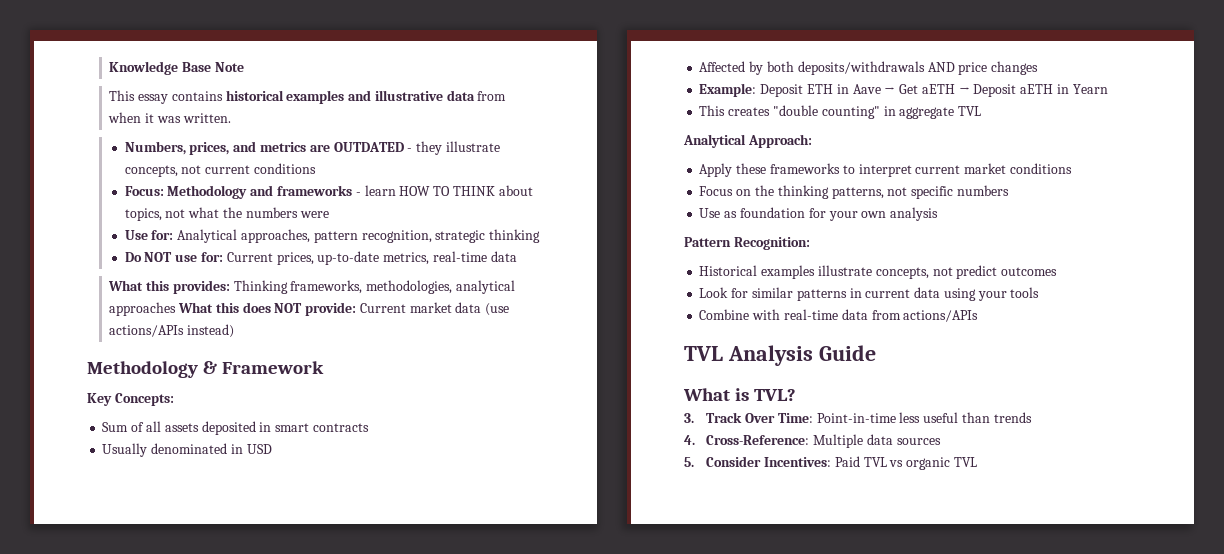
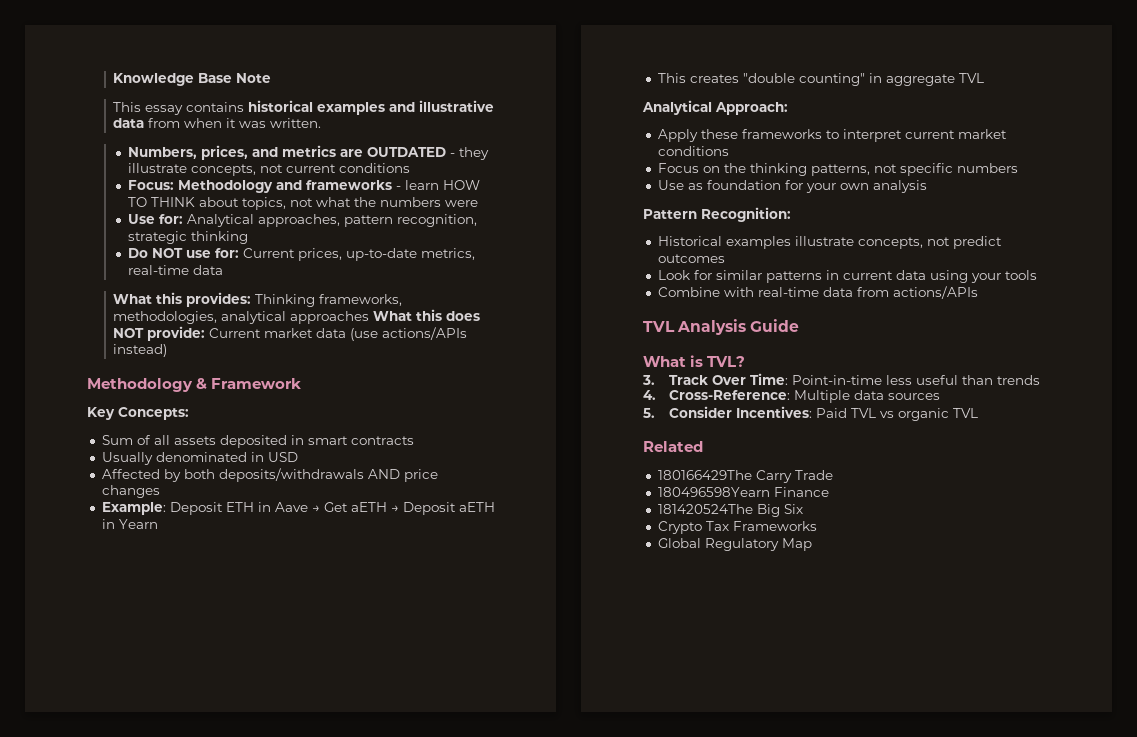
(977, 462) none -> [643,441,703,452] [657,470,833,483] [657,487,829,497] [657,504,803,517] [657,521,817,534] [657,538,812,551] // Related // 180166429The Carry Trade // 180496598Yearn Finance // 181420524The Big Six // Crypto Tax Frameworks // Global Regulatory Map

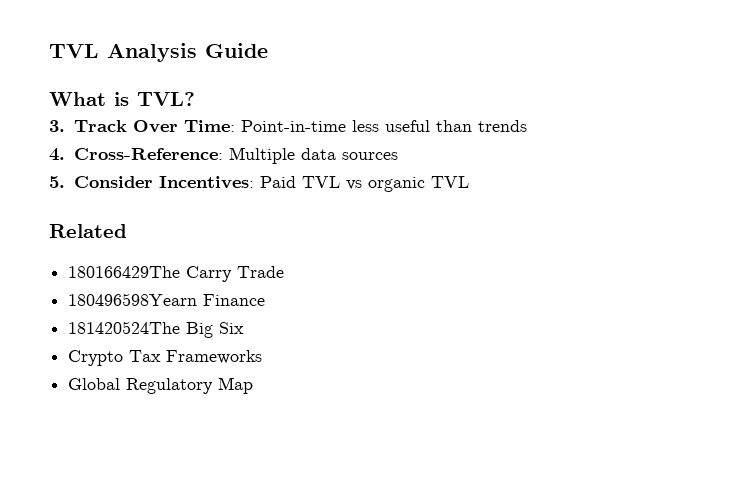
[113,73,272,86] [113,100,495,115] [113,118,322,128] [128,145,490,160] [128,163,411,176] [128,180,481,193] [128,197,479,210] [128,214,478,227] [128,231,249,244] [128,248,476,261] [128,265,224,275] [113,292,403,307] [113,309,481,324] [113,326,468,341] [113,344,168,357] [87,378,302,392] [87,407,189,420] [101,435,414,448] [101,452,298,465] [101,468,438,482] [101,485,160,498] [101,502,495,515] [101,519,158,529] [657,73,984,86] [642,100,788,115] [657,129,1007,142] [657,146,729,156] [657,163,1018,176] [657,180,927,193] [643,207,791,222] [657,236,1002,249] [657,254,725,263] [657,270,1037,283] [657,286,978,299] Knowledge Base Note // This essay contains historical examples and illustrative data from when it was written. // Numbers, prices, and metrics are OUTDATED - they illustrate concepts, not current conditions // Focus: Methodology and frameworks - learn HOW TO THINK about topics, not what the numbers were // Use for: Analytical approaches, pattern recognition, strategic thinking // Do NOT use for: Current prices, up-to-date metrics, real-time data // What this provides: Thinking frameworks, methodologies, analytical approaches What this does NOT provide: Current market data (use actions/APIs instead) // Methodology & Framework // Key Concepts: // Sum of all assets deposited in smart contracts // Usually denominated in USD // Affected by both deposits/withdrawals AND price changes // Example: Deposit ETH in Aave → Get aETH → Deposit aETH in Yearn // This creates "double counting" in aggregate TVL // Analytical Approach: // Apply these frameworks to interpret current market conditions // Focus on the thinking patterns, not specific numbers // Use as foundation for your own analysis // Pattern Recognition: // Historical examples illustrate concepts, not predict outcomes // Look for similar patterns in current data using your tools // Combine with real-time data from actions/APIs // -> (49, 51) none

